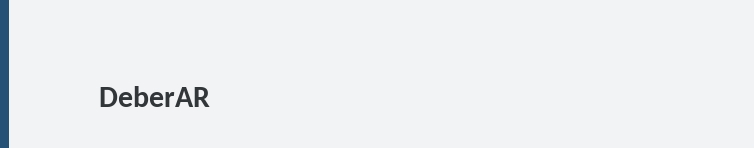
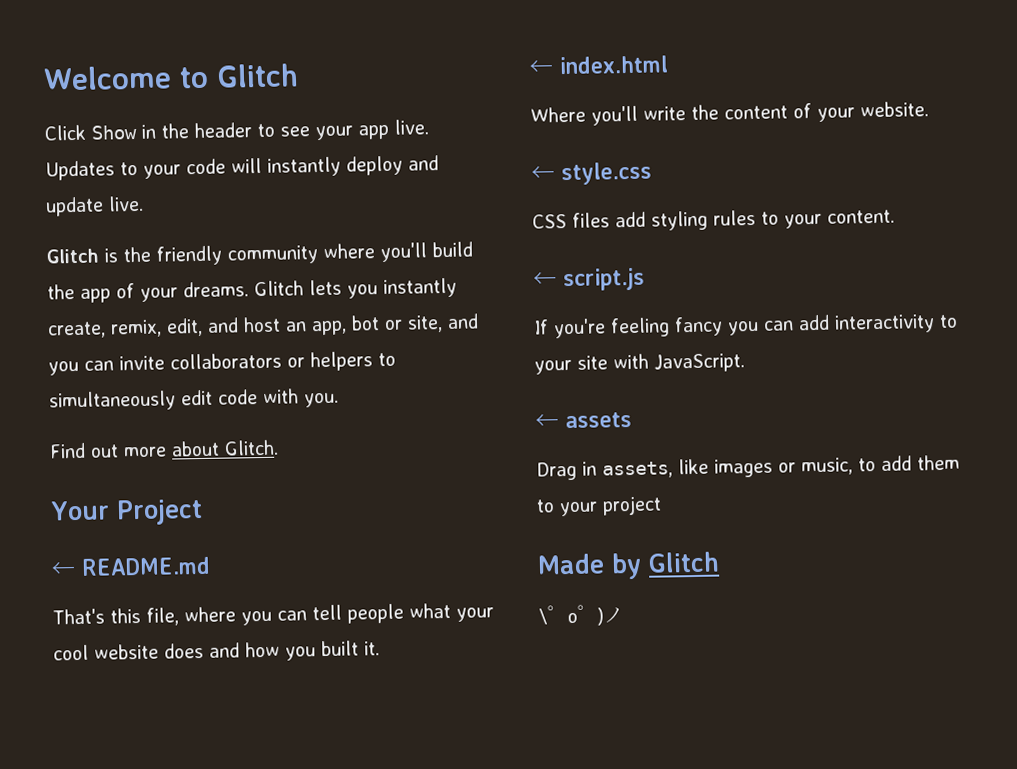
[99,86,210,107] DeberAR -> [43,63,299,91] [44,119,429,141] [45,155,439,181] [45,195,144,217] [46,241,473,266] [47,277,457,303] [47,313,479,339] [48,351,396,376] [49,388,339,412] [49,439,279,459] [50,498,203,526] [51,556,211,577] [52,602,494,626] [53,640,380,661] [529,55,668,75] [530,101,929,126] [531,161,652,186] [532,209,895,231] [533,267,645,292] [533,314,958,339] [534,353,745,375] [535,412,632,429] [536,454,960,481] [536,495,662,517] [537,551,720,580] [538,604,624,626] Welcome to Glitch // Click Show in the header to see your app live. Updates to your code will instantly deploy and update live. // Glitch is the friendly community where you'll build the app of your dreams. Glitch lets you instantly create, remix, edit, and host an app, bot or site, and you can invite collaborators or helpers to simultaneously edit code with you. // Find out more about Glitch. // Your Project // ← README.md // That's this file, where you can tell people what your cool website does and how you built it. // ← index.html // Where you'll write the content of your website. // ← style.css // CSS files add styling rules to your content. // ← script.js // If you're feeling fancy you can add interactivity to your site with JavaScript. // ← assets // Drag in assets, like images or music, to add them to your project // Made by Glitch // \゜o゜)ノ

